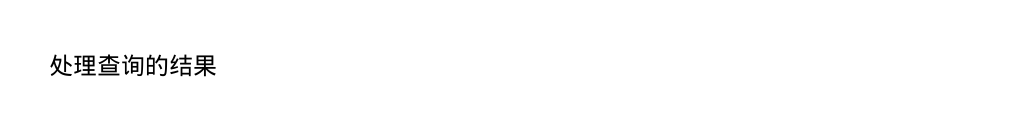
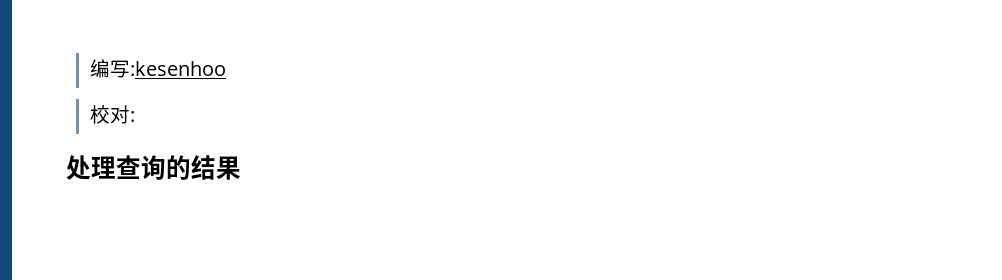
(49, 65) none -> [90,59,227,78] [90,105,136,124] 编写:kesenhoo // 校对: //

